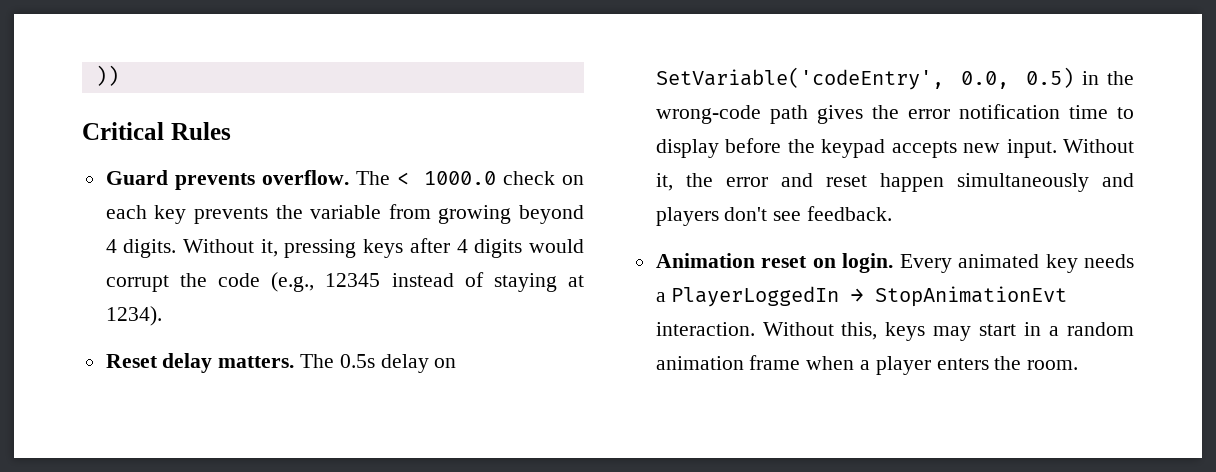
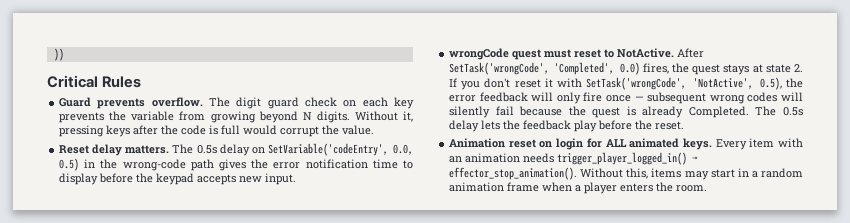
[397,171,496,185] < 1000.0 -> [236,97,299,109] digit guard
[105,239,117,253] 4 -> [302,112,312,120] N
[456,239,585,258] [105,272,584,292] [105,306,162,326] 4 digits would corrupt the code (e.g., 12345 instead of staying at 1234). -> [161,125,375,137] the code is full would corrupt the value.
[1063,139,1134,153] [655,173,1134,192] [655,206,893,226] [655,253,1134,273] [655,286,1068,307] [655,322,755,336] Without it, the error and reset happen simultaneously and players don't see feedback. // Animation reset on login. Every animated key needs a PlayerLoggedIn → StopAnimationEvt interaction. -> [449,48,705,60] [449,62,803,75] [449,77,803,90] [449,92,803,104] [449,106,803,118] [449,120,685,132] [449,138,803,150] [449,152,699,165] [449,167,578,180] // wrongCode quest must reset to NotActive. After SetTask('wrongCode', 'Completed', 0.0) fires, the quest stays at state 2. If you don't reset it with SetTask('wrongCode', 'NotActive', 0.5), the error feedback will only fire once — subsequent wrong codes will silently fail because the quest is already Completed. The 0.5s delay lets the feedback play before the reset. // Animation reset on login for ALL animated keys. Every item with an animation needs trigger_player_logged_in() → effector_stop_animation().
[885,322,926,341] keys -> [651,168,682,178] items

